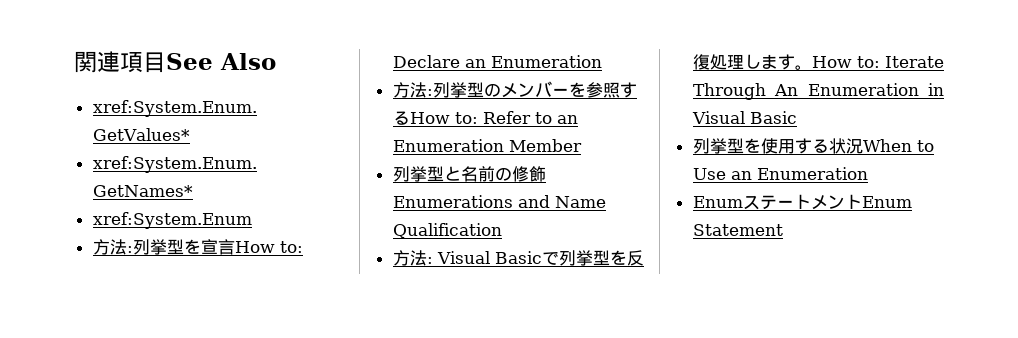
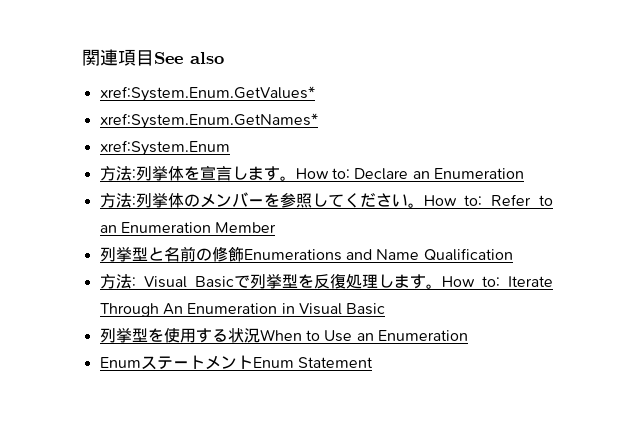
[220,53,276,70] Also -> [190,52,224,64] also
[166,239,235,255] 型を宣言 -> [167,165,296,181] 体を宣言します。
[466,82,484,98] 型 -> [167,193,184,208] 体
[619,82,637,98] [392,111,410,125] する -> [311,193,424,208] してください。

